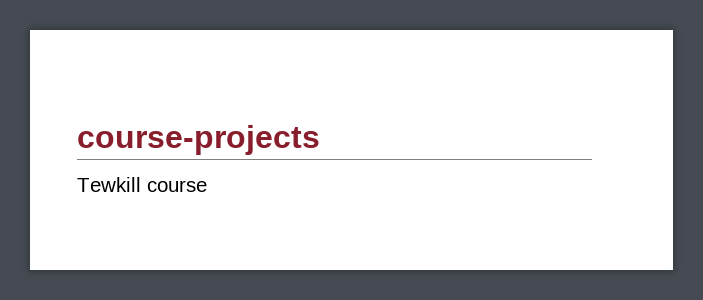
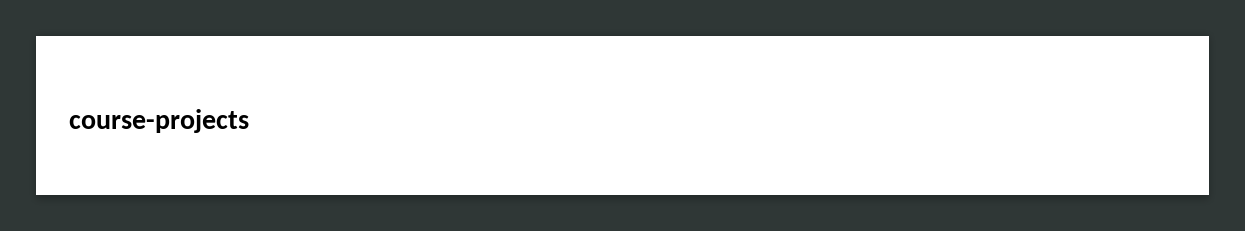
[77,177,207,192] // Tewkill course -> (249, 121) none

